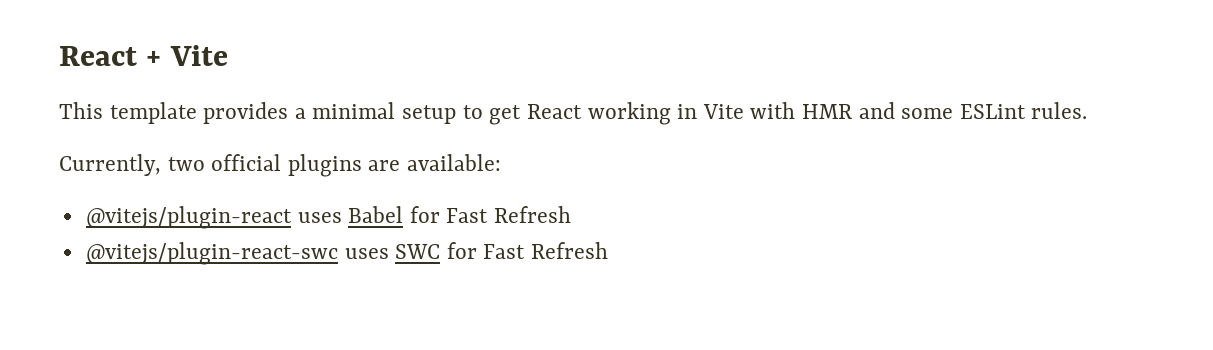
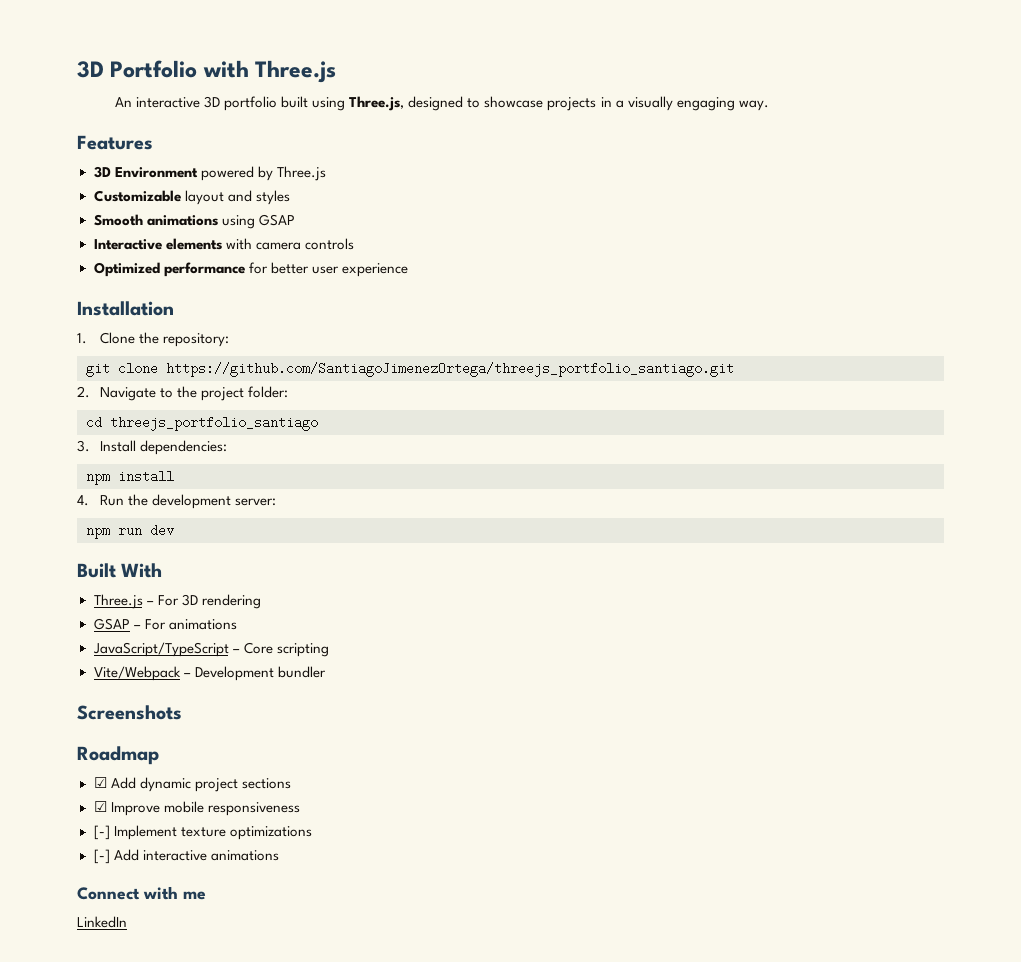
[59,45,228,66] [59,102,1088,125] [59,154,502,177] [85,206,572,229] [85,242,609,265] React + Vite // This template provides a minimal setup to get React working in Vite with HMR and some ESLint rules. // Currently, two official plugins are available: // @vitejs/plugin-react uses Babel for Fast Refresh // @vitejs/plugin-react-swc uses SWC for Fast Refresh -> [77,60,337,83] [114,96,769,111] [77,135,153,150] [93,166,326,181] [93,190,290,205] [93,214,295,229] [93,238,354,250] [93,262,408,277] [77,301,174,316] [77,332,229,347] [86,362,734,377] [77,386,288,401] [86,416,318,431] [77,440,227,455] [86,470,174,485] [77,494,276,509] [86,524,174,539] [77,563,163,578] [93,594,261,609] [93,618,237,630] [92,642,329,657] [93,666,326,681] [77,705,182,720] [77,746,159,765] [93,777,291,792] [93,801,300,816] [93,825,312,840] [93,849,279,864] [77,886,206,900] [77,916,127,928] 3D Portfolio with Three.js // An interactive 3D portfolio built using Three.js, designed to showcase projects in a visually engaging way. // Features // 3D Environment powered by Three.js // Customizable layout and styles // Smooth animations using GSAP // Interactive elements with camera controls // Optimized performance for better user experience // Installation // 1. Clone the repository: // git clone https://github.com/SantiagoJimenezOrtega/threejs_portfolio_santiago.git // 2. Navigate to the project folder: // cd threejs_portfolio_santiago // 3. Install dependencies: // npm install // 4. Run the development server: // npm run dev // Built With // Three.js – For 3D rendering // GSAP – For animations // JavaScript/TypeScript – Core scripting // Vite/Webpack – Development bundler // Screenshots // Roadmap // ☑ Add dynamic project sections // ☑ Improve mobile responsiveness // [-] Implement texture optimizations // [-] Add interactive animations // Connect with me // LinkedIn

